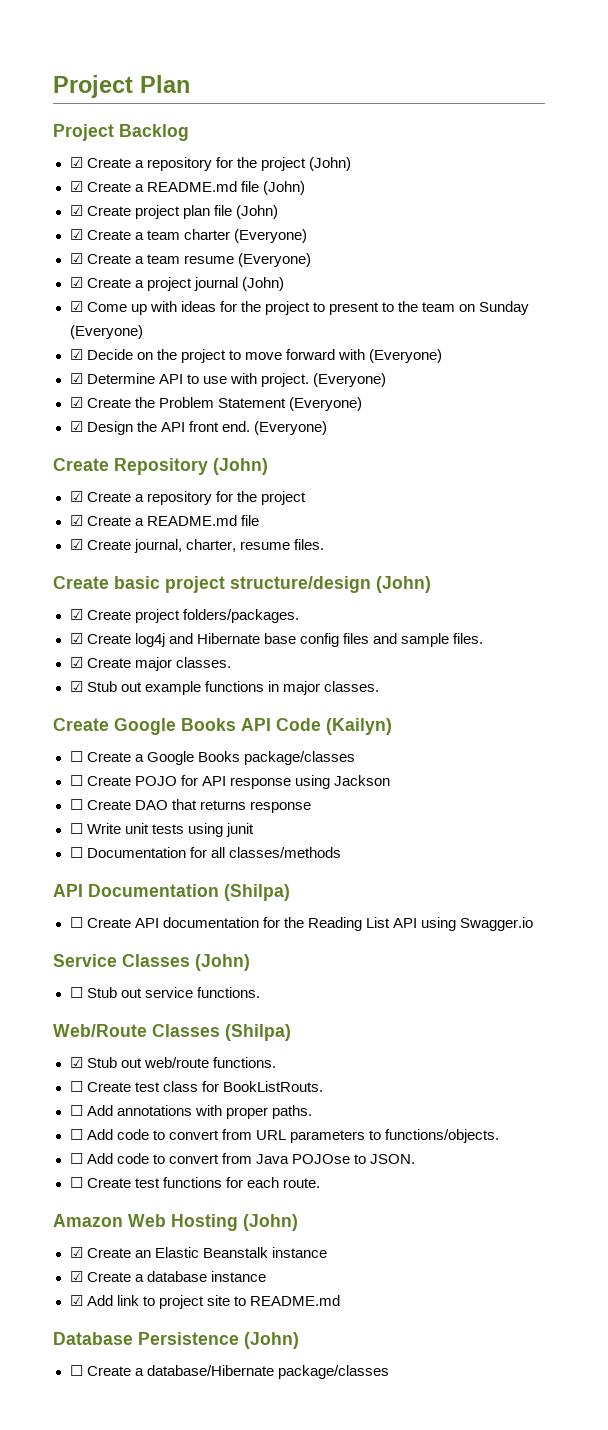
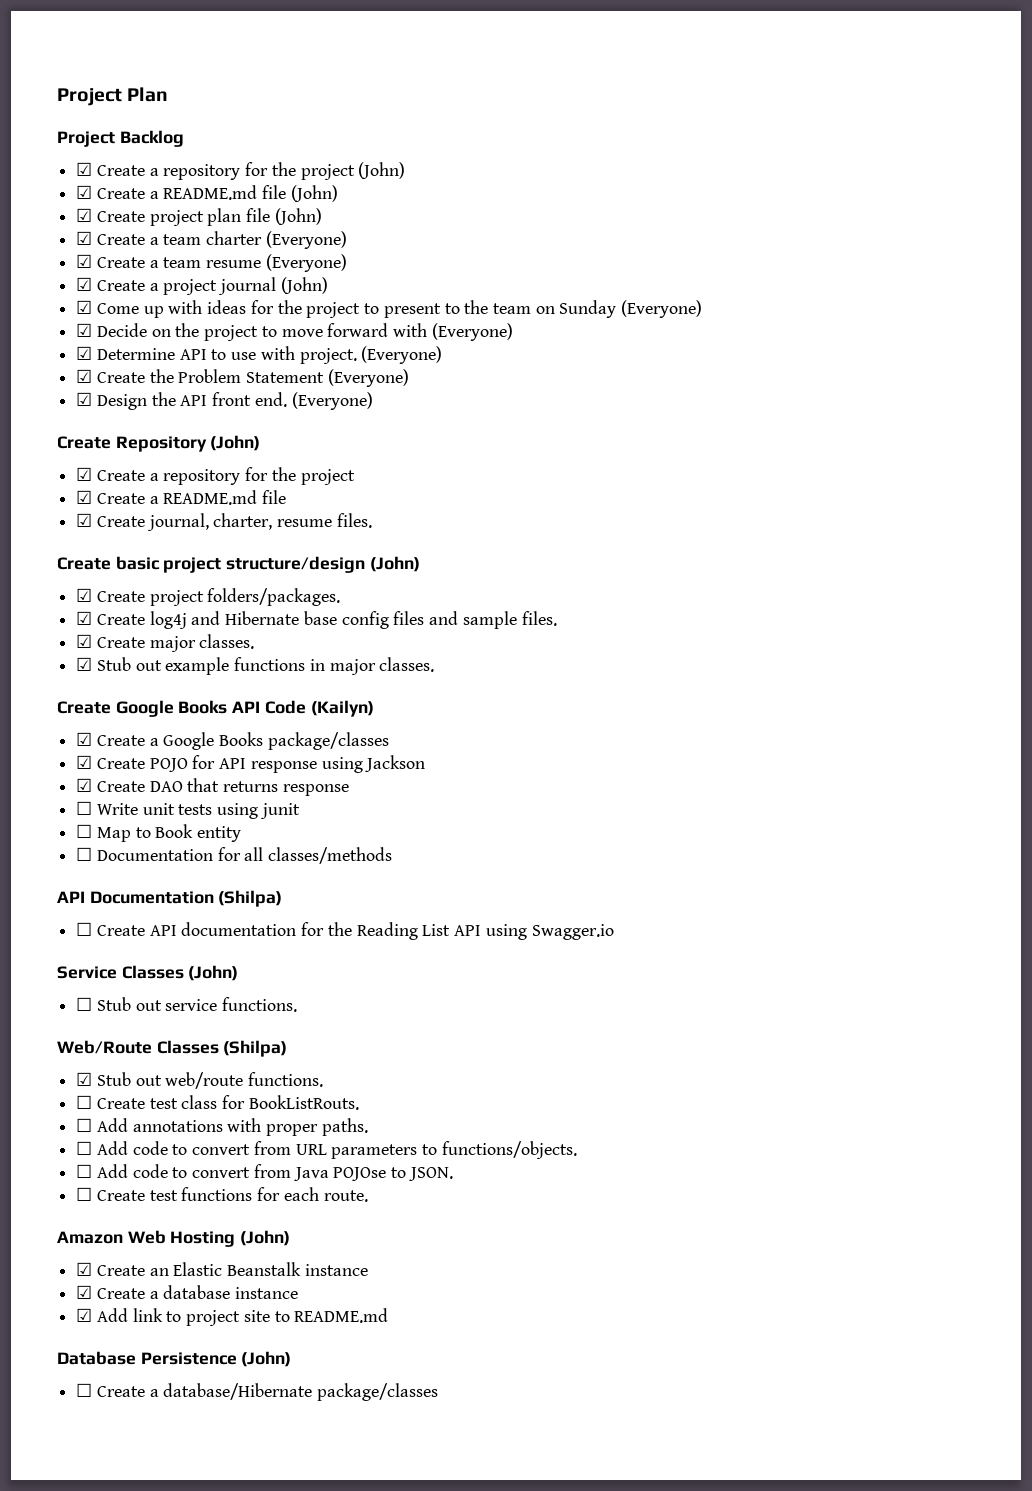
[69,751,83,762] ☐ -> [76,732,93,746] ☑
[69,775,83,786] ☐ -> [76,755,93,769] ☑
[69,799,83,810] ☐ -> [76,778,93,792] ☑
(254, 830) none -> [76,824,242,842] // ☐ Map to Book entity

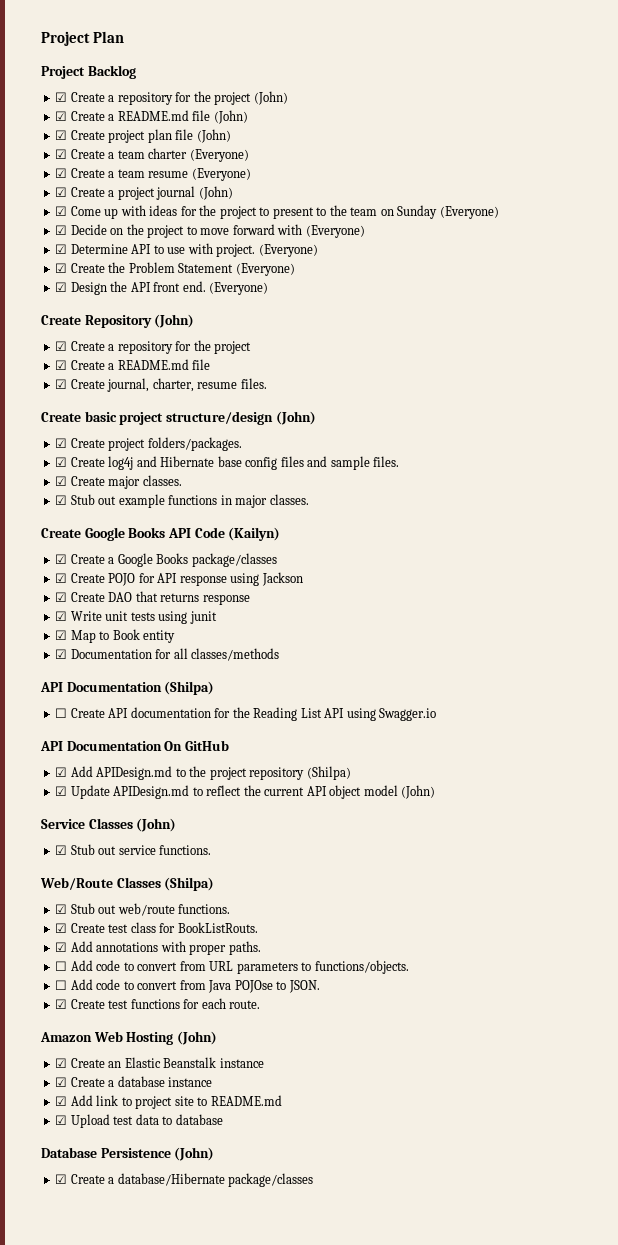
[76,801,93,815] ☐ -> [55,611,68,621] ☑
[76,824,93,838] ☐ -> [55,630,68,640] ☑
[76,847,93,861] ☐ -> [55,649,68,659] ☑
(614, 932) none -> [40,740,229,751] [55,766,351,780] [55,785,436,799] // API Documentation On GitHub // ☑ Add APIDesign.md to the project repository (Shilpa) // ☑ Update APIDesign.md to reflect the current API object model (John)
[76,997,93,1011] ☐ -> [55,845,68,855] ☑
[76,1095,93,1109] ☐ -> [55,923,68,933] ☑
[76,1118,93,1132] ☐ -> [55,942,68,952] ☑
[76,1187,93,1201] ☐ -> [55,999,68,1009] ☑
(389, 1315) none -> [55,1114,223,1128] // ☑ Upload test data to database
[76,1383,93,1397] ☐ -> [55,1174,68,1184] ☑

